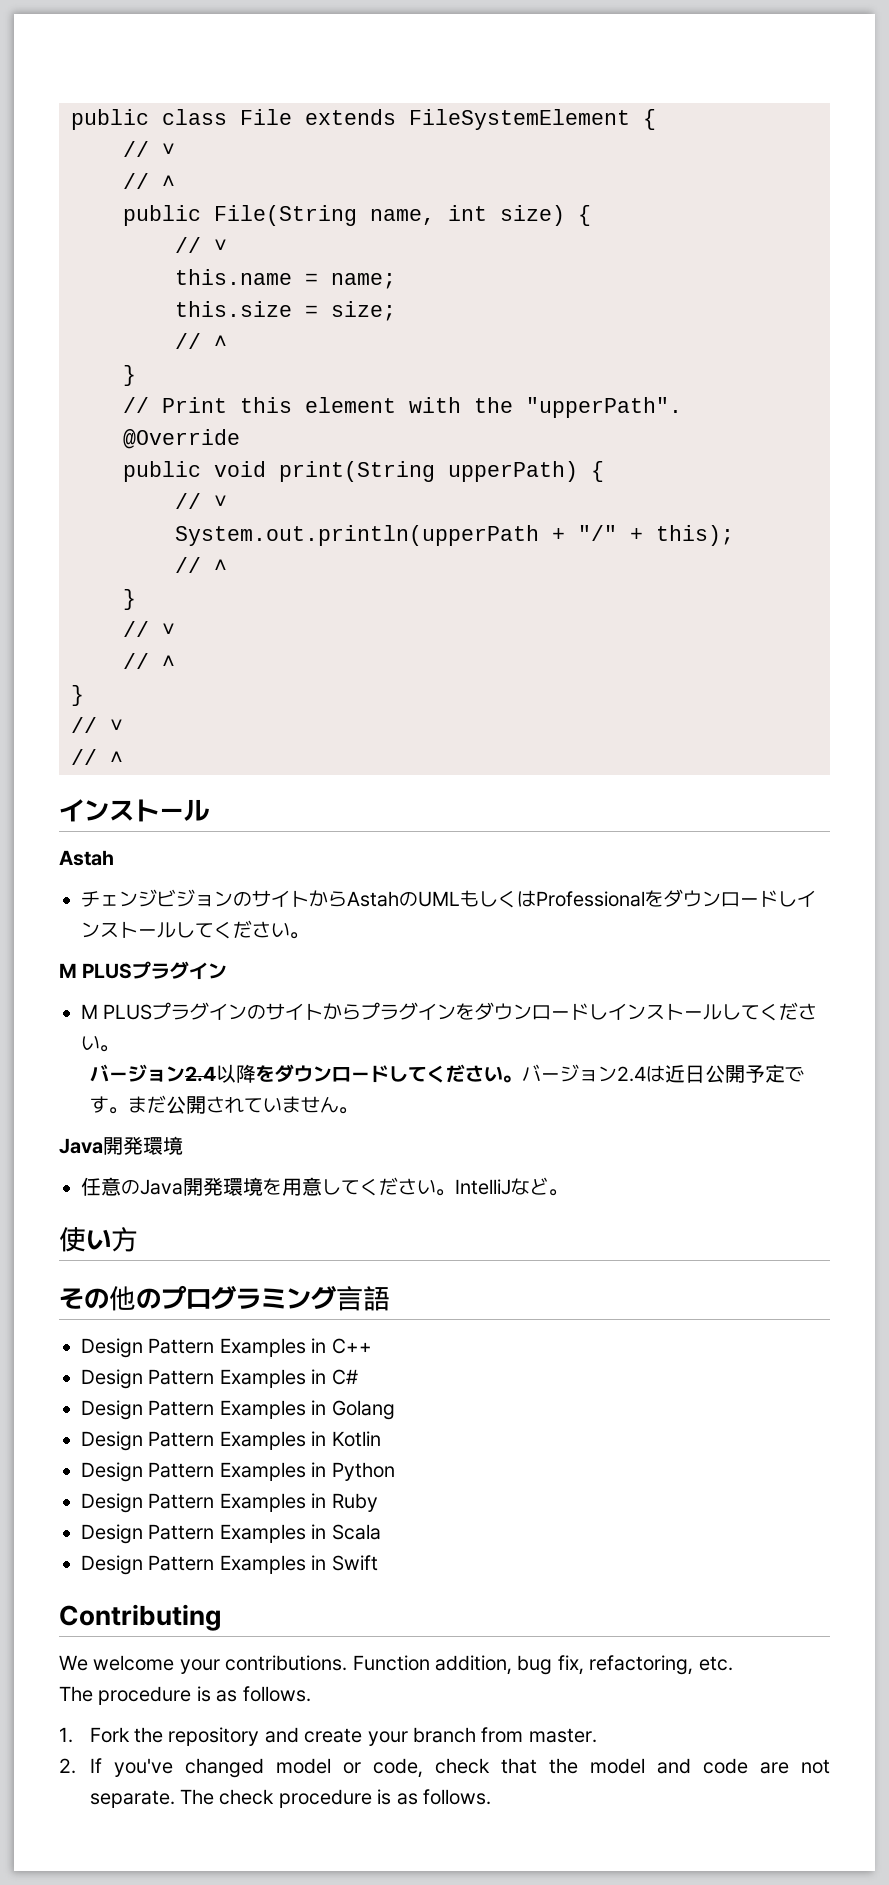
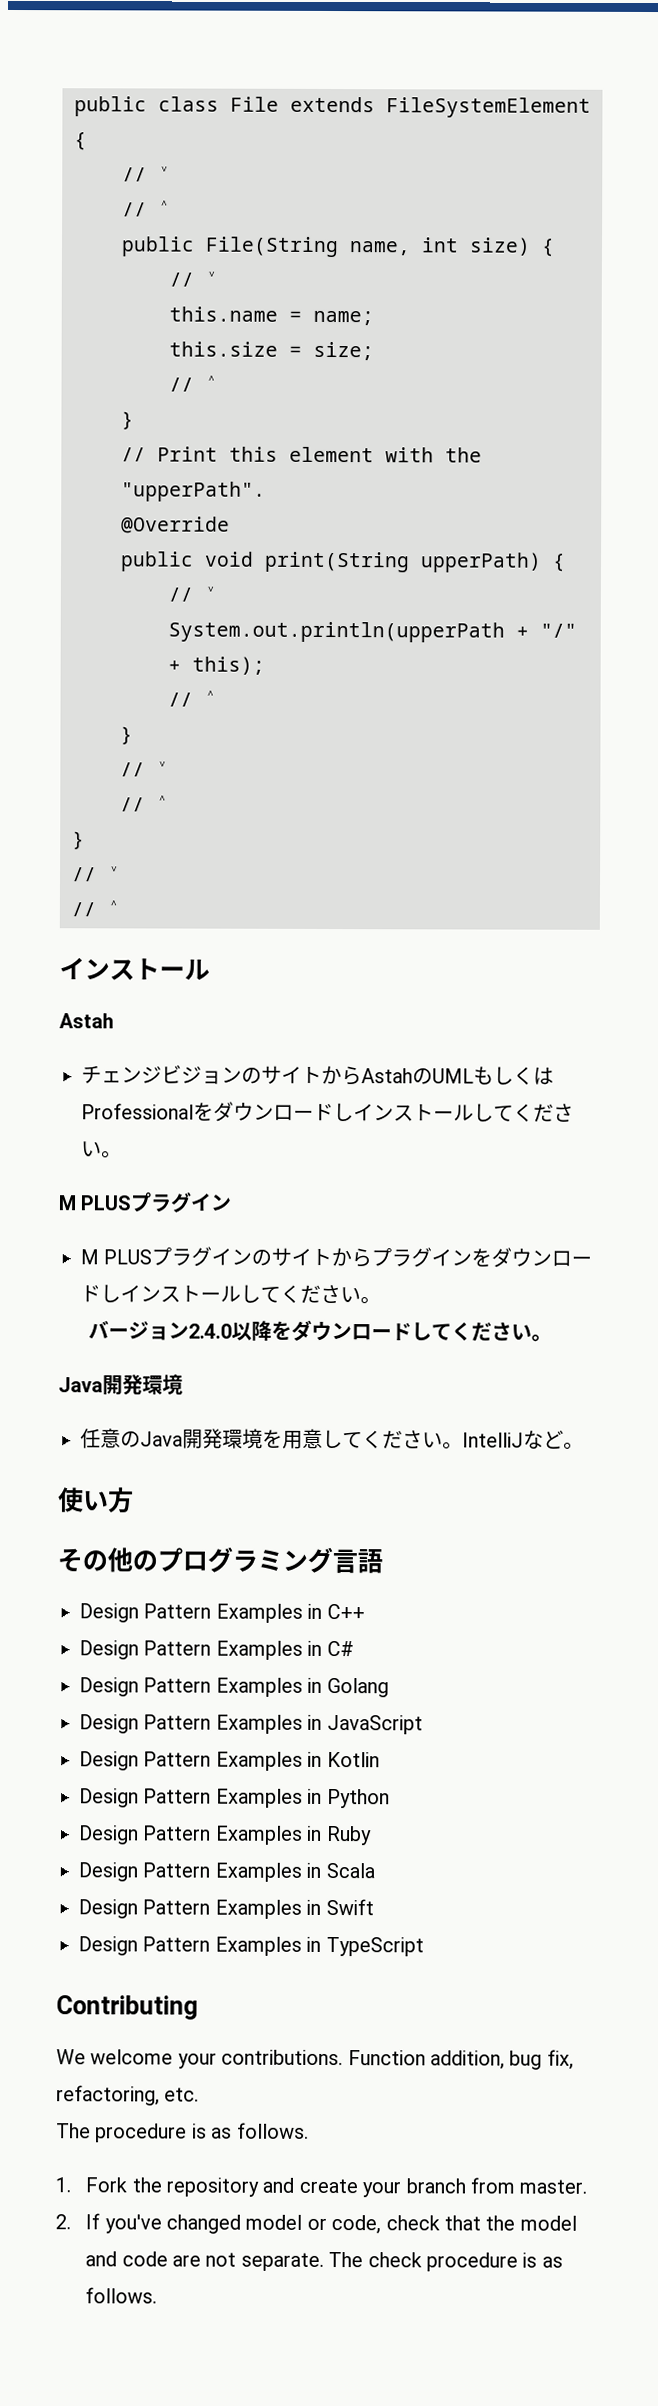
[184,1066,216,1082] 2.4 -> [188,1323,233,1339] 2.4.0
[521,1064,804,1083] [89,1095,358,1114] バージョン2.4は近日公開予定です。まだ公開されていません。 -> (553, 1338) none
(395, 1410) none -> [79,1714,423,1735] // Design Pattern Examples in JavaScript
(378, 1563) none -> [78,1936,424,1957] // Design Pattern Examples in TypeScript

